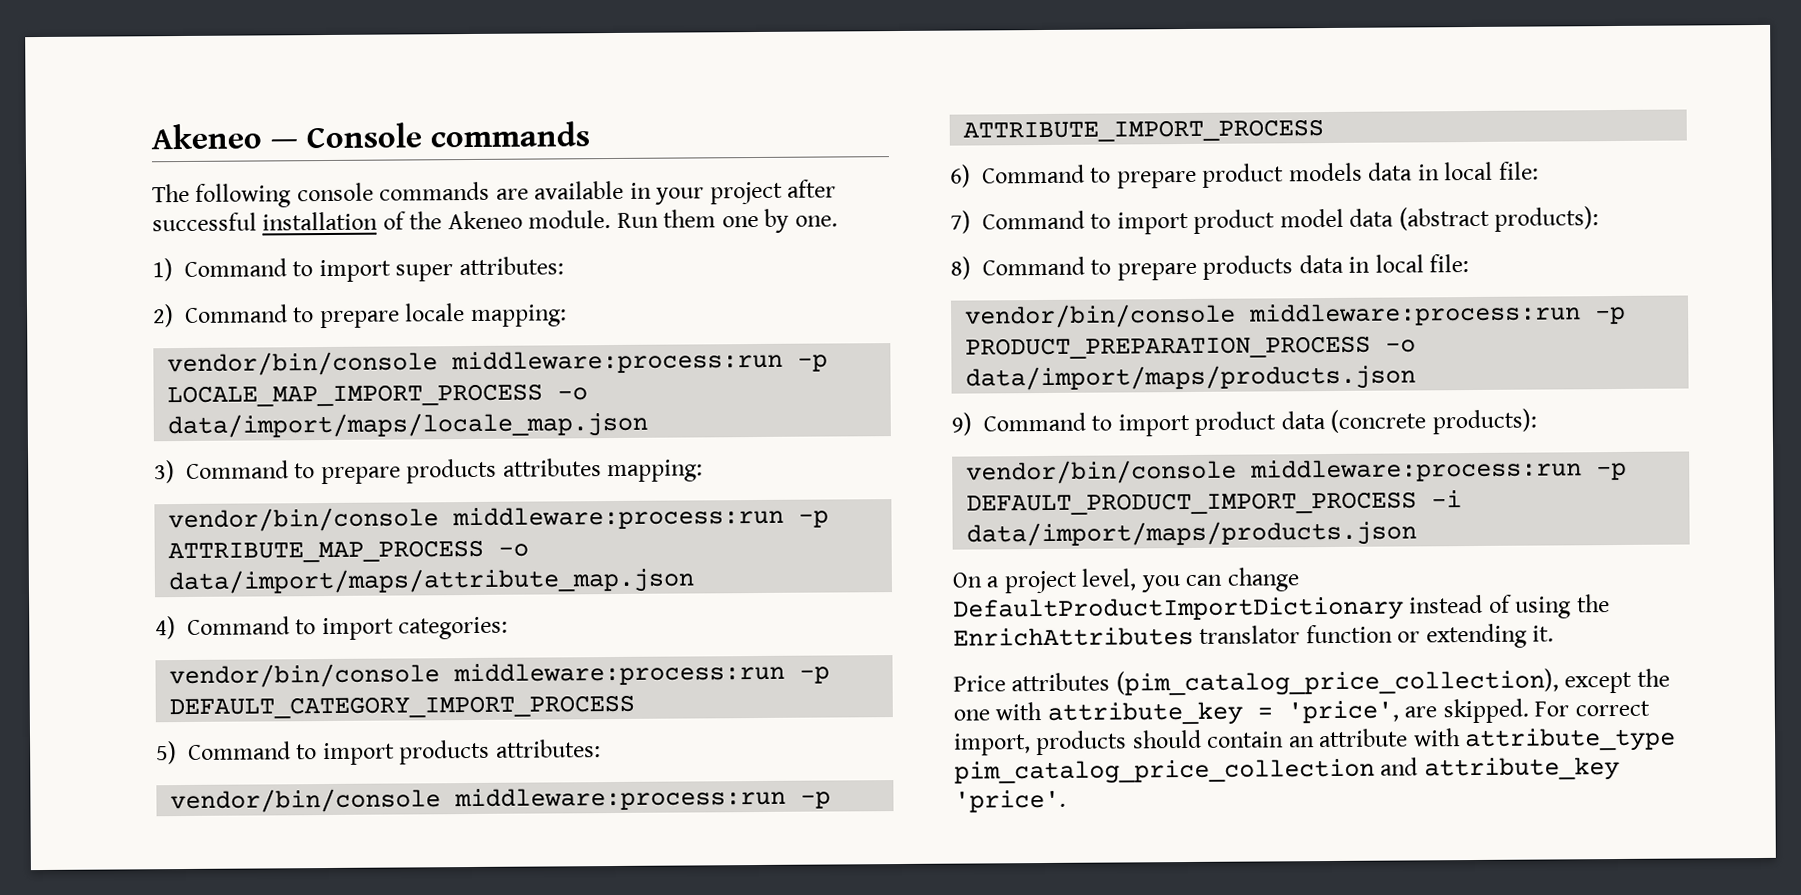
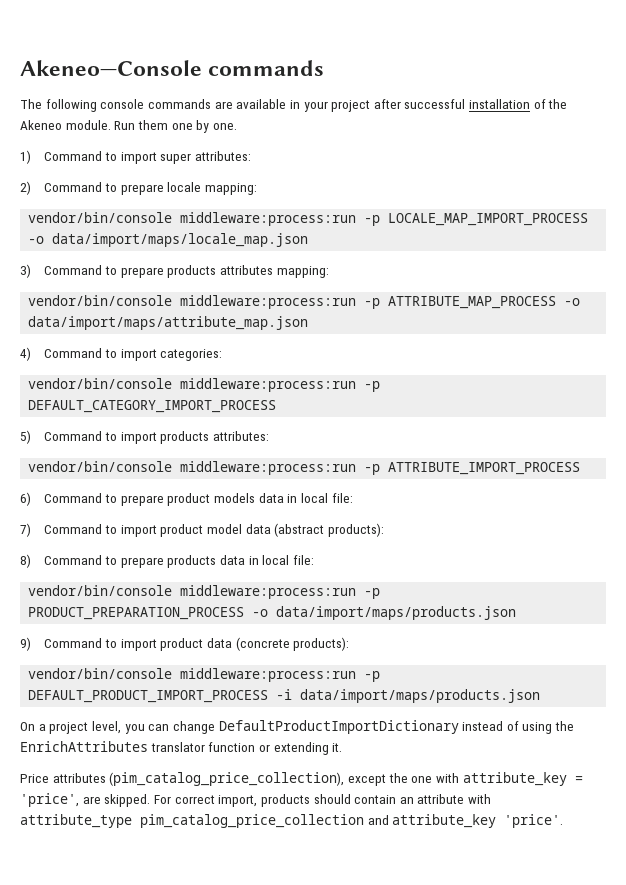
[151,122,422,150] Akeneo — Console -> [20,60,202,76] Akeneo—Console

